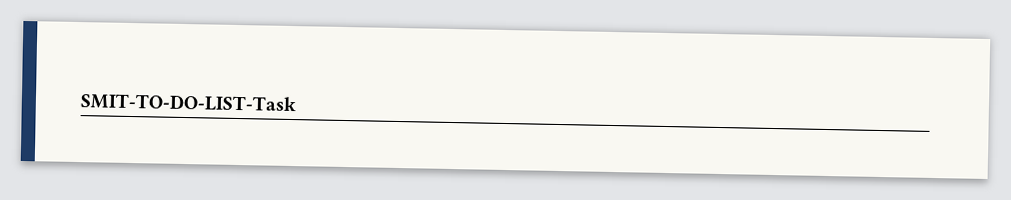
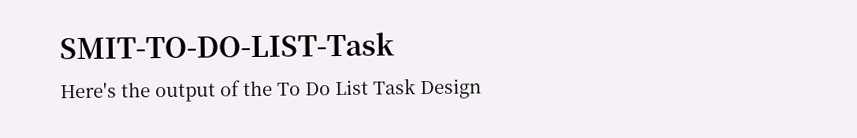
(297, 103) none -> [60,78,482,103] // Here's the output of the To Do List Task Design

